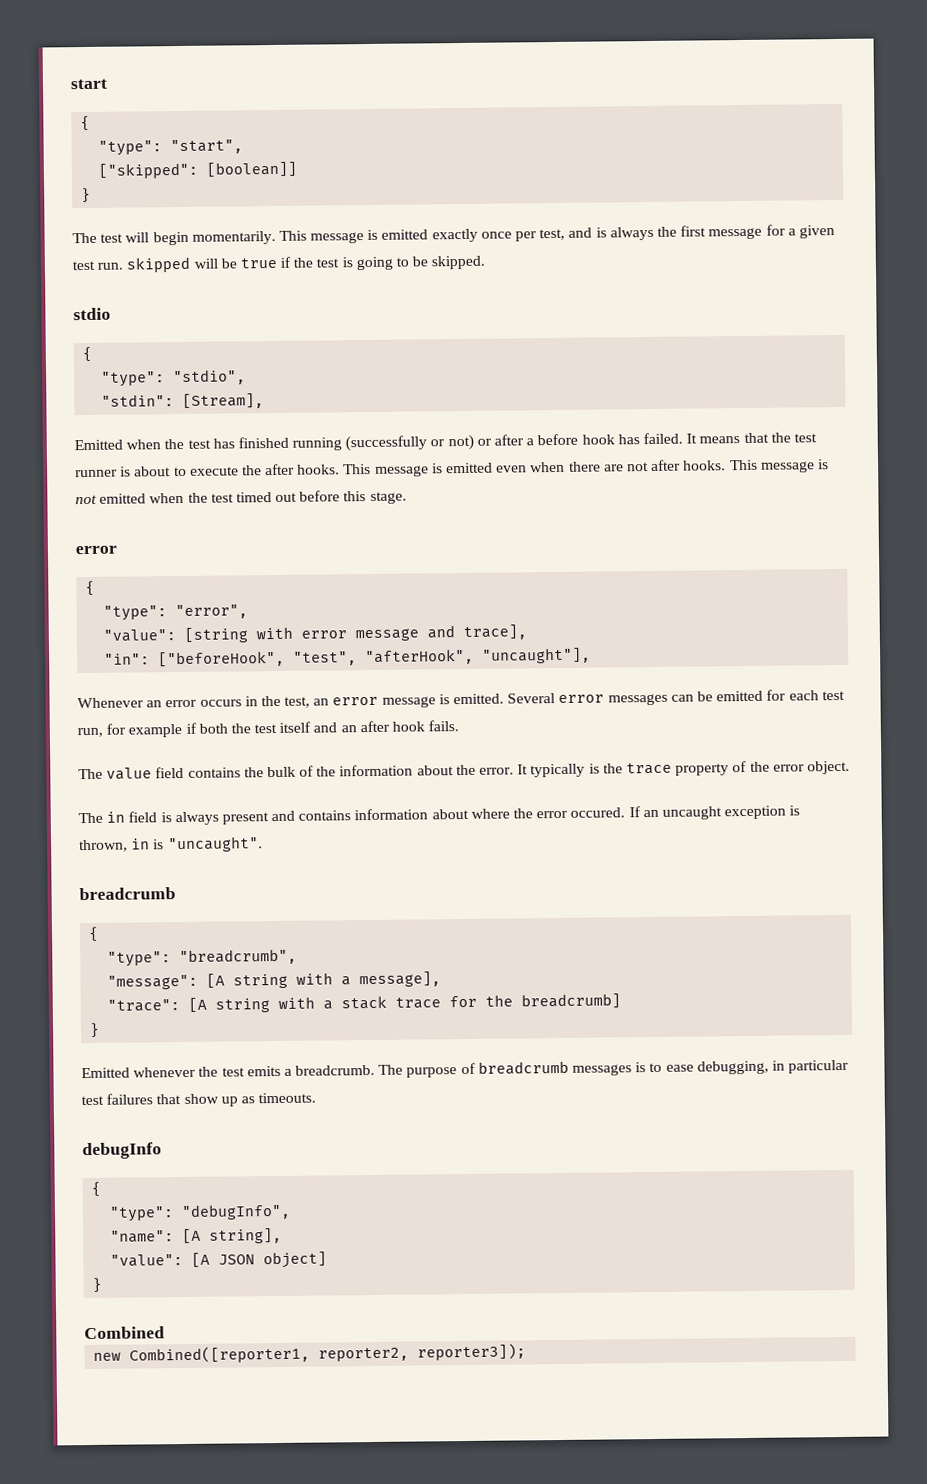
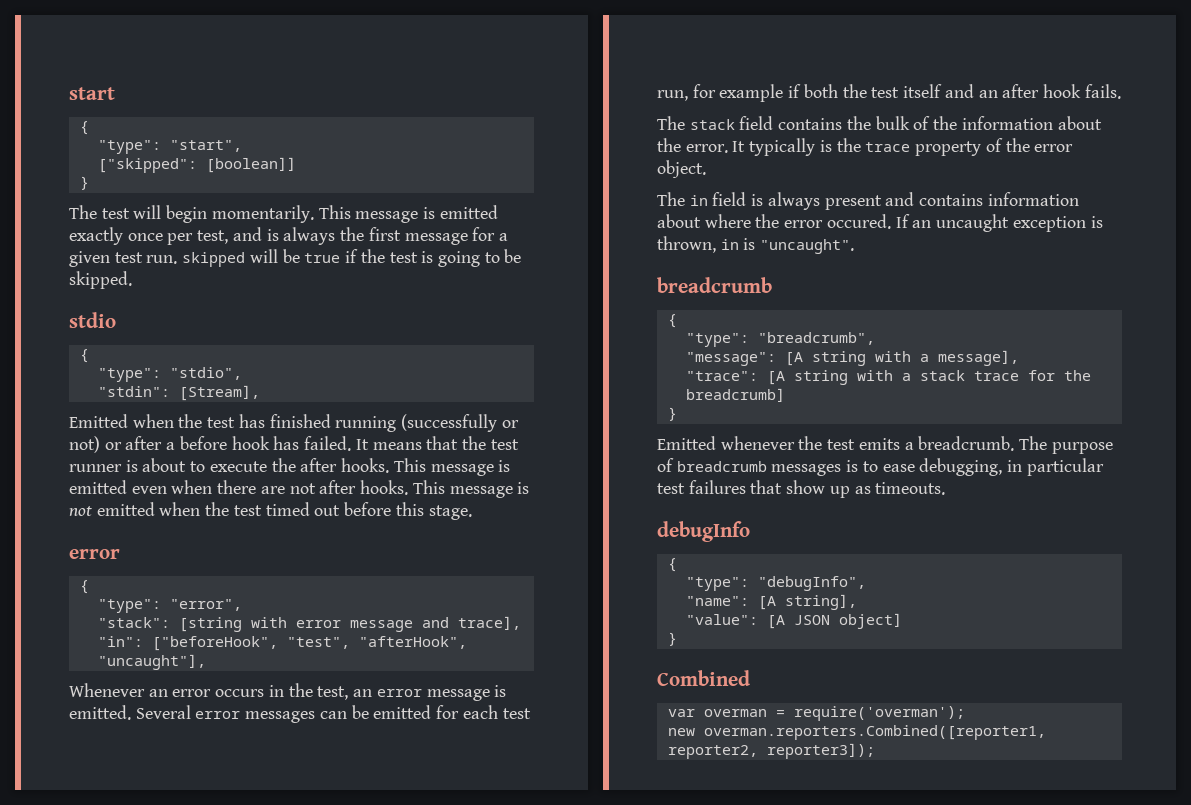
[103,629,177,642] "value": -> [97,617,170,628] "stack":
[106,767,153,780] value -> [689,119,735,130] stack
(165, 1333) none -> [667,706,965,721] // var overman = require('overman');
[129,1345,311,1364] Combined([reporter1, -> [703,725,1046,740] overman.reporters.Combined([reporter1,

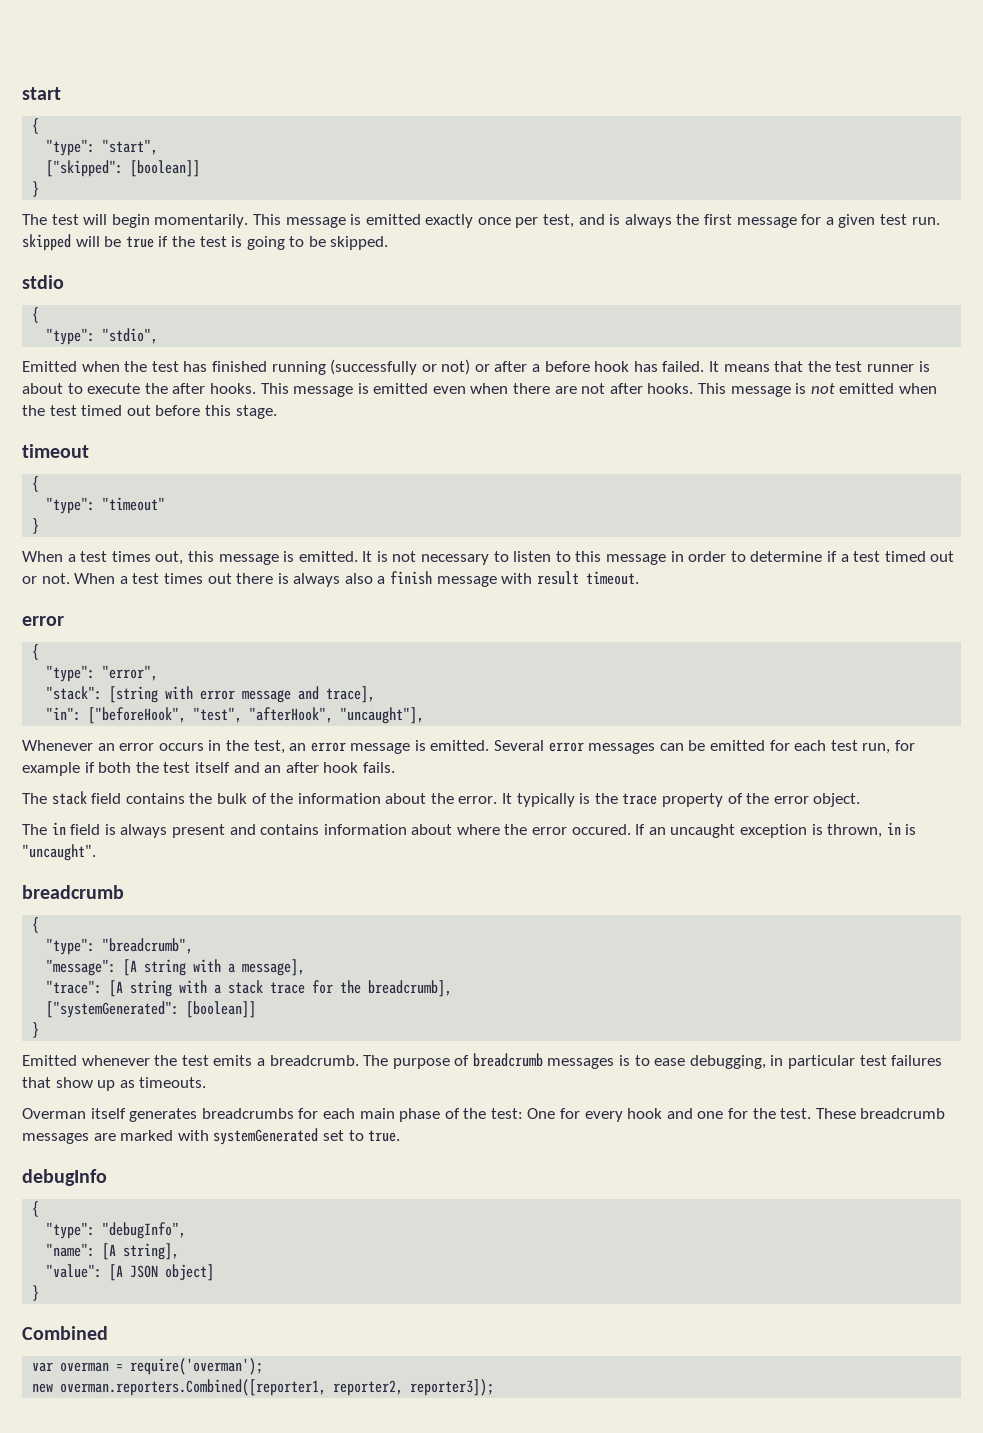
[97,385,260,401] // "stdin": [Stream], -> (159, 336) none
(472, 512) none -> [22,444,89,458] [32,476,40,492] [46,497,166,514] [32,518,40,534] [22,551,955,565] [22,571,639,587] // timeout // { // "type": "timeout" // } // When a test times out, this message is emitted. It is not necessary to listen to this message in order to determine if a test timed out or not. When a test times out there is always also a finish message with result timeout.
[685,388,785,402] breadcrumb] -> [368,980,453,997] [46,1001,257,1018] breadcrumb], // ["systemGenerated": [boolean]]
(946, 488) none -> [22,1108,946,1122] [22,1128,401,1145] // Overman itself generates breadcrumbs for each main phase of the test: One for every hook and one for the test. These breadcrumb messages are marked with systemGenerated set to true.

